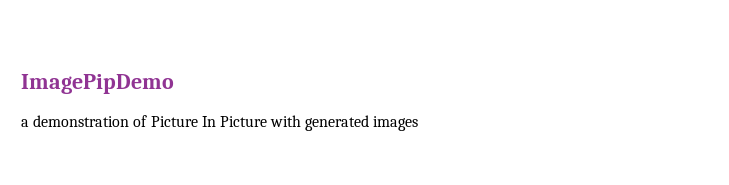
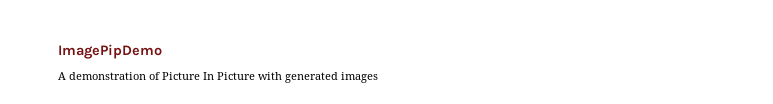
[21,119,29,127] a -> [58,72,66,80] A

